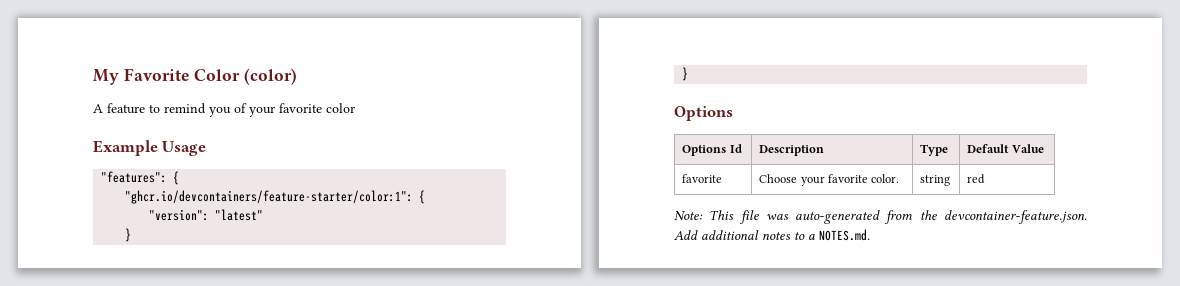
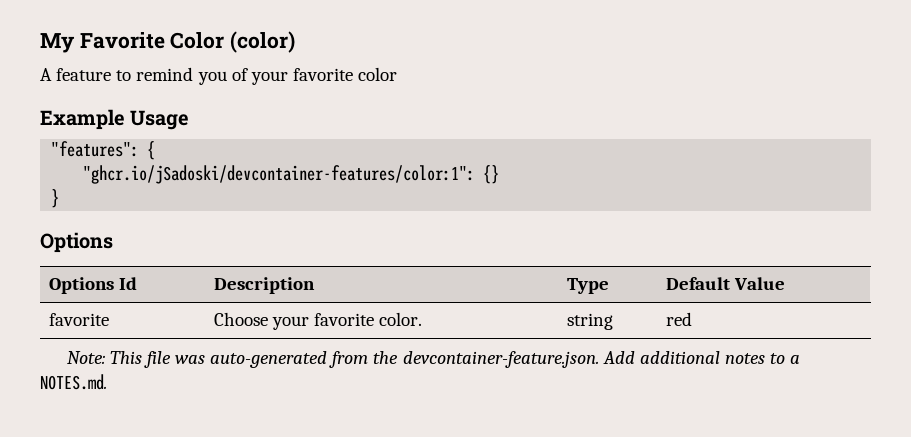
[125,190,426,204] [149,209,264,221] [125,228,132,242] "ghcr.io/devcontainers/feature-starter/color:1": { // "version": "latest" // } -> [83,165,500,184] "ghcr.io/jSadoski/devcontainer-features/color:1": {}

